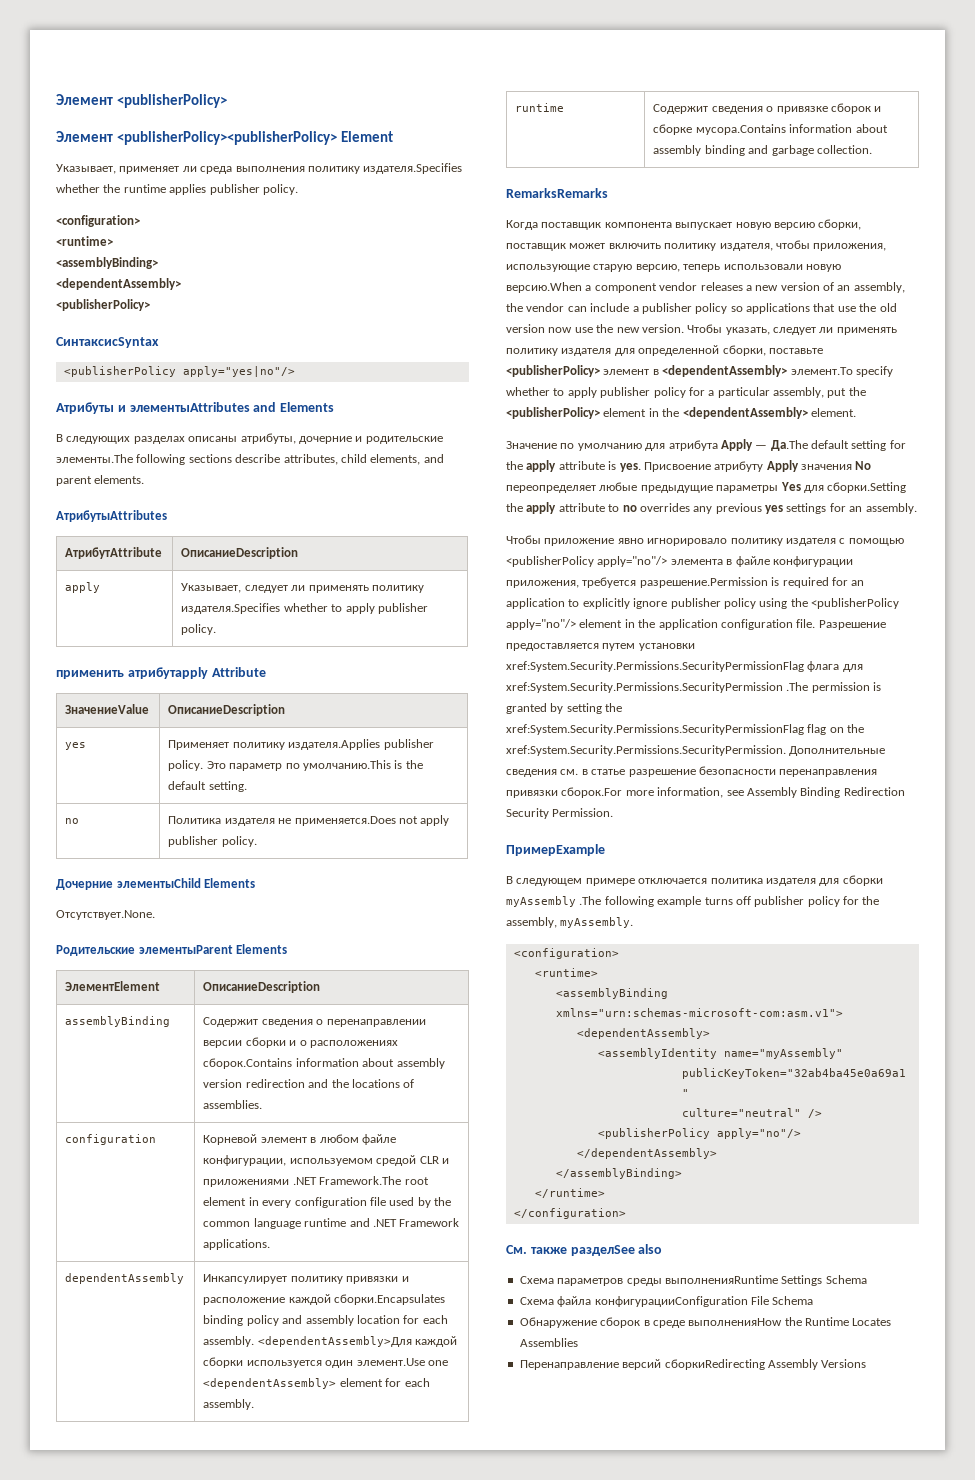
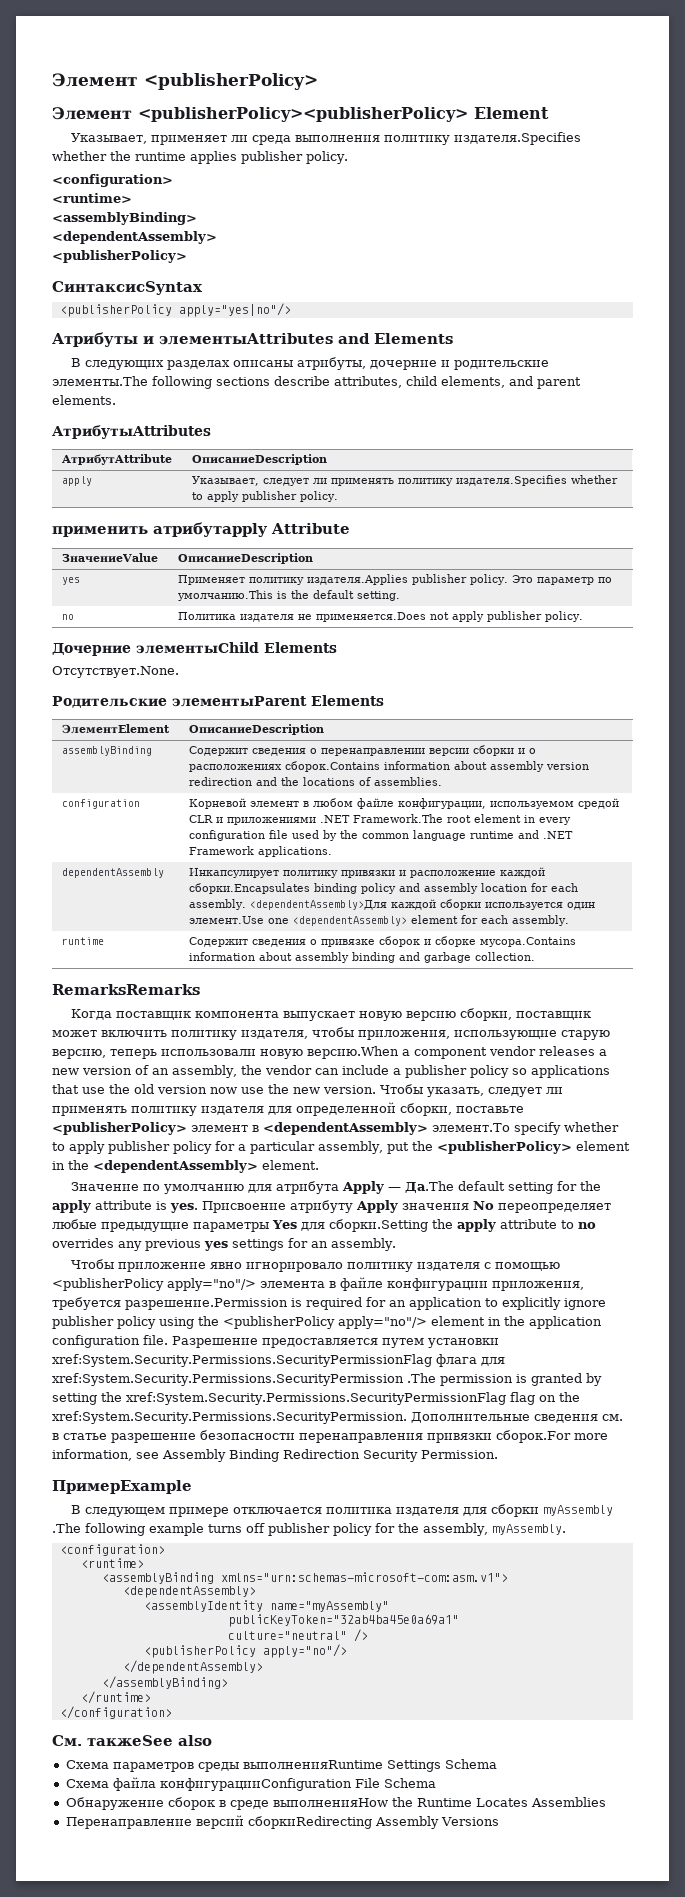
[530,1245,635,1256] также разделSee -> [87,1735,173,1746] такжеSee

